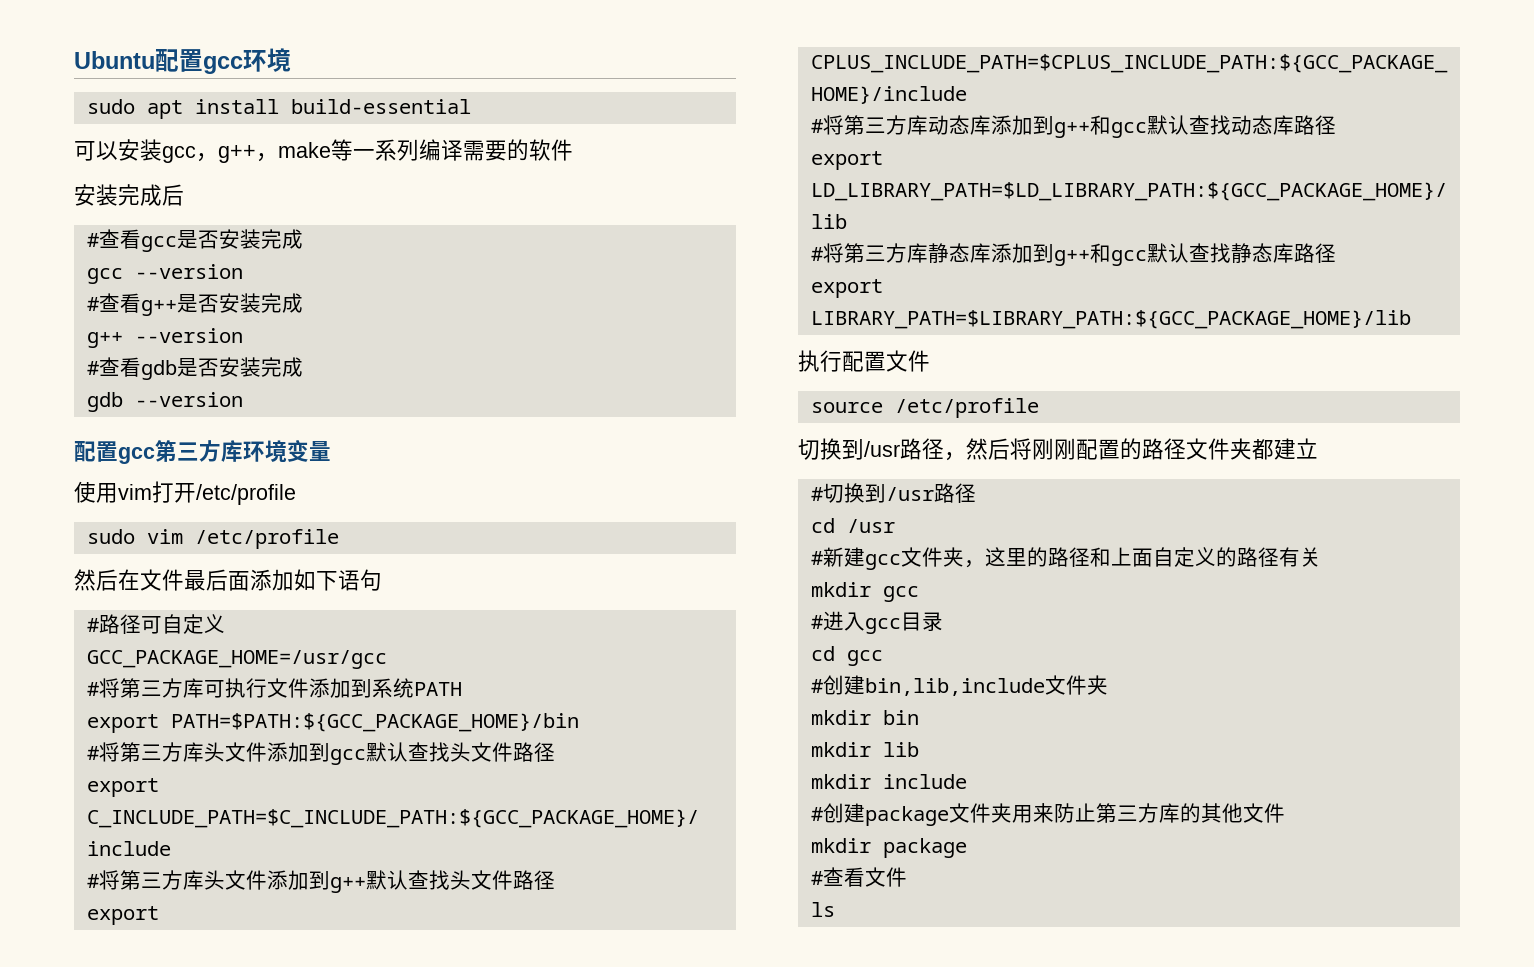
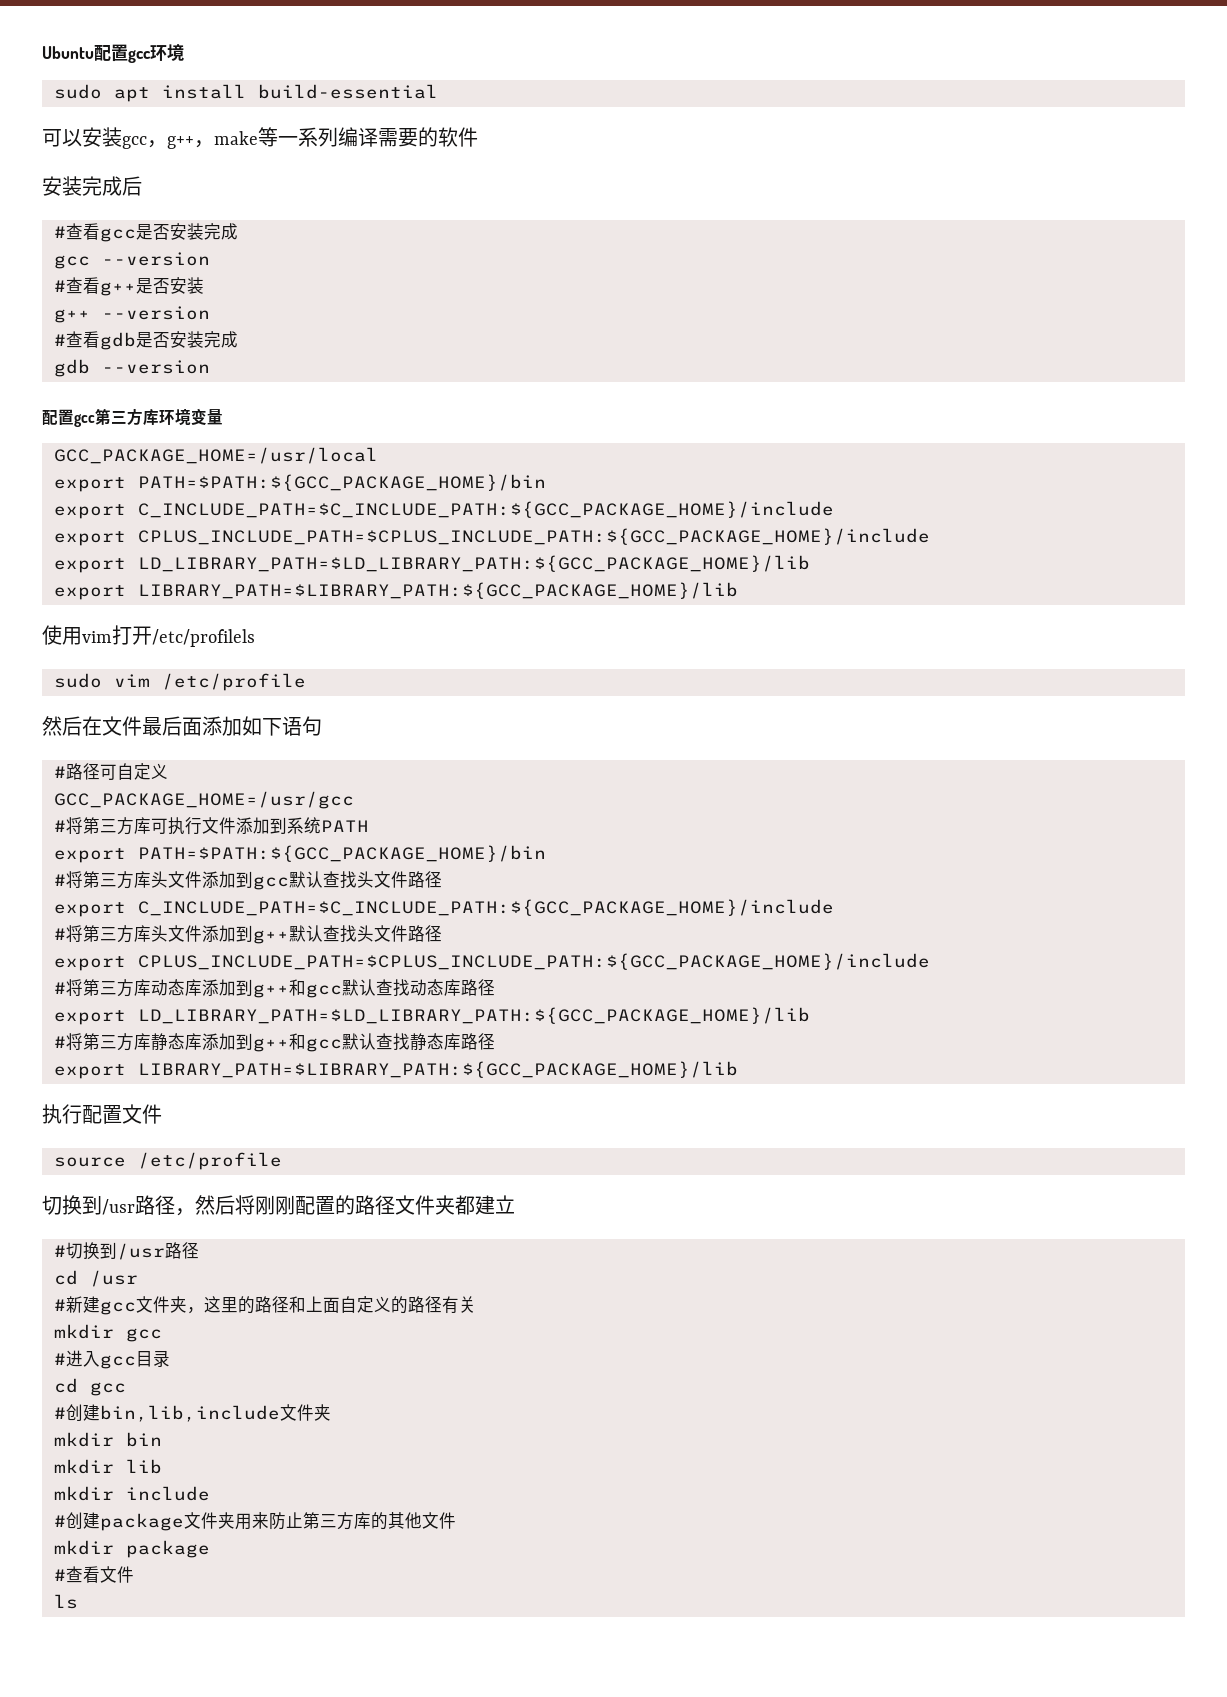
[260,293,303,313] 完成 -> (204, 285) none
(331, 451) none -> [54,447,378,464] [54,474,546,492] [54,501,834,519] [54,528,930,546] [54,555,810,573] [54,582,738,600] // GCC_PACKAGE_HOME=/usr/local // export PATH=$PATH:${GCC_PACKAGE_HOME}/bin // export C_INCLUDE_PATH=$C_INCLUDE_PATH:${GCC_PACKAGE_HOME}/include // export CPLUS_INCLUDE_PATH=$CPLUS_INCLUDE_PATH:${GCC_PACKAGE_HOME}/include // export LD_LIBRARY_PATH=$LD_LIBRARY_PATH:${GCC_PACKAGE_HOME}/lib // export LIBRARY_PATH=$LIBRARY_PATH:${GCC_PACKAGE_HOME}/lib
[196,484,296,505] /etc/profile -> [152,629,255,647] /etc/profilels

